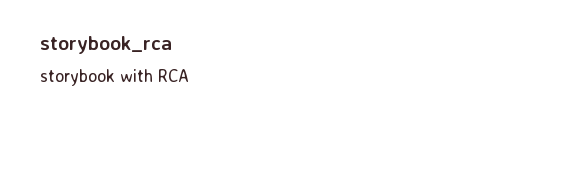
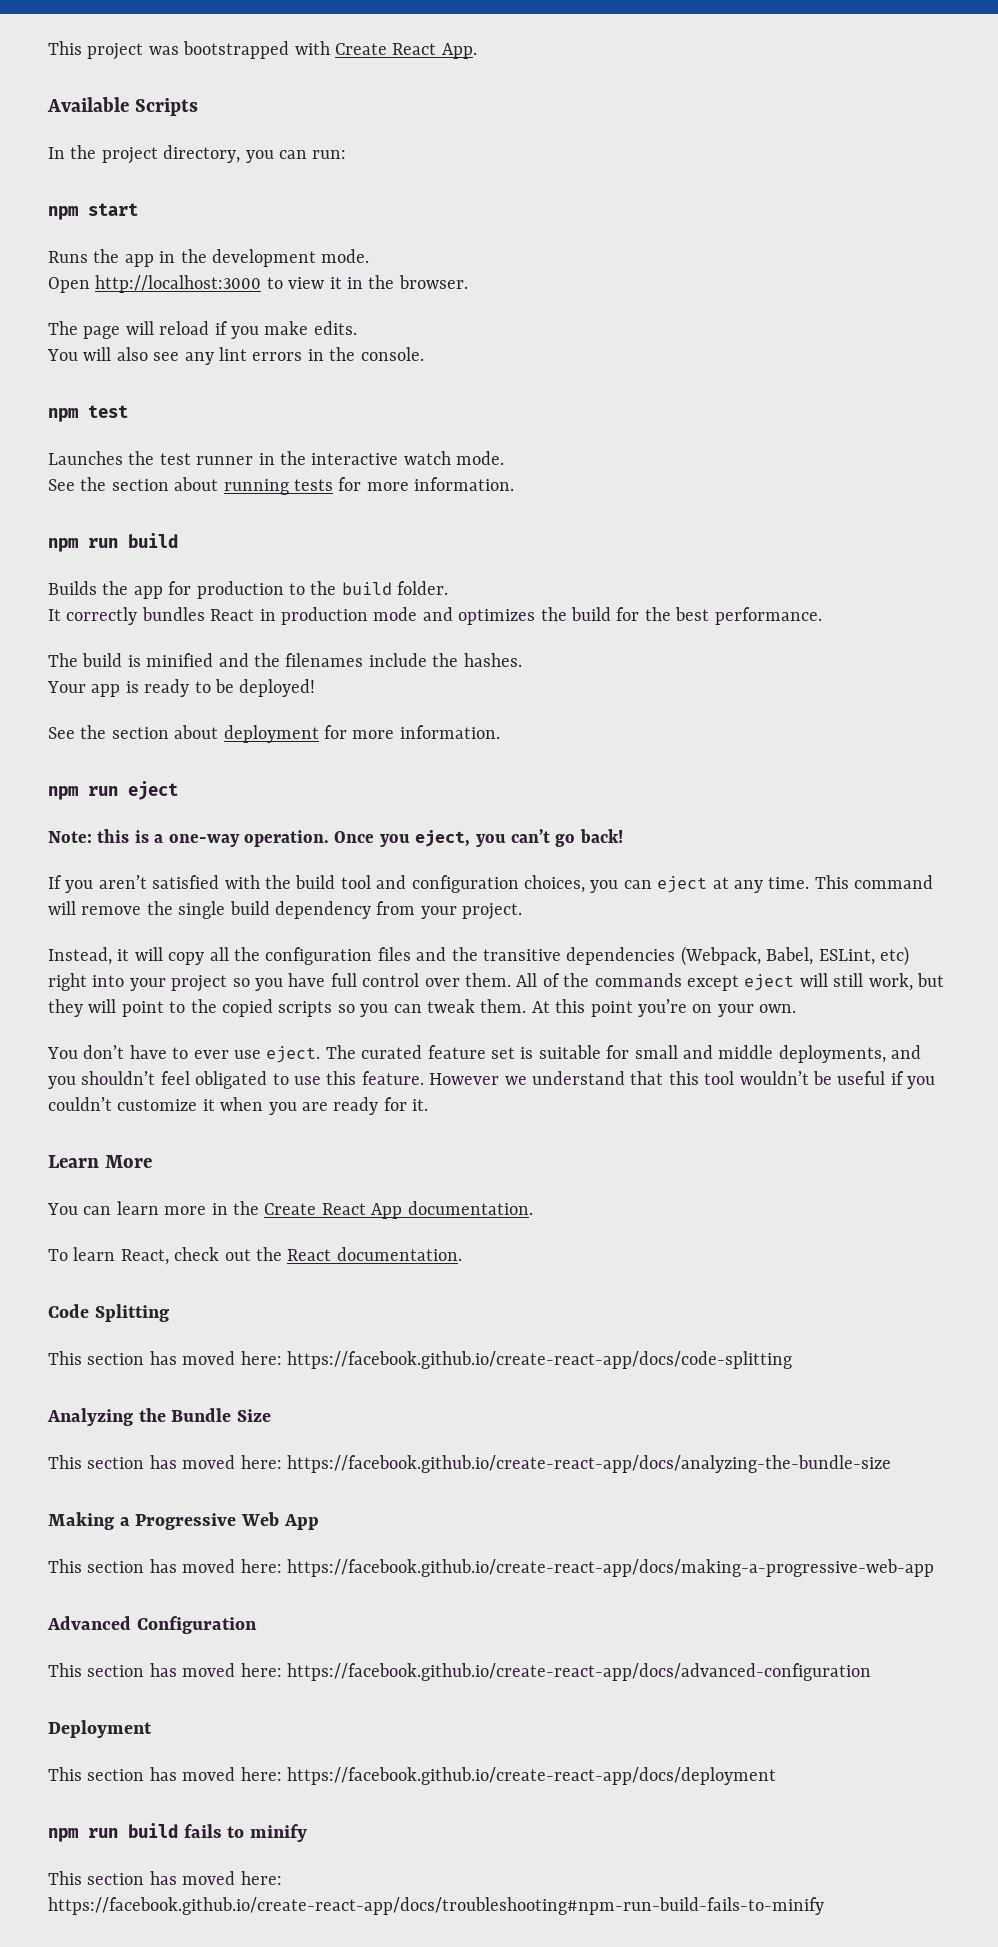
[40,36,172,54] [40,69,189,86] storybook_rca // storybook with RCA -> [48,41,477,60] [47,97,198,116] [48,145,347,164] [48,203,138,220] [48,249,370,267] [48,275,468,293] [48,321,357,339] [47,347,424,365] [48,405,128,422] [48,451,505,465] [48,477,515,495] [48,533,178,552] [48,581,449,599] [48,607,822,625] [48,653,522,667] [47,679,316,697] [48,725,500,743] [48,781,178,800] [48,829,623,847] [48,875,934,893] [48,901,523,920] [48,946,909,966] [48,973,944,992] [48,999,797,1017] [47,1045,922,1063] [48,1071,936,1089] [48,1097,429,1115] [48,1155,152,1168] [47,1201,533,1219] [48,1247,462,1265] [48,1304,169,1322] [48,1351,792,1369] [47,1408,272,1426] [48,1455,891,1473] [48,1512,319,1530] [48,1559,934,1577] [47,1616,257,1634] [48,1663,871,1681] [48,1720,152,1738] [48,1767,776,1785] [48,1823,308,1842] [48,1871,282,1885] [48,1897,824,1915] This project was bootstrapped with Create React App. // Available Scripts // In the project directory, you can run: // npm start // Runs the app in the development mode. // Open http://localhost:3000 to view it in the browser. // The page will reload if you make edits. // You will also see any lint errors in the console. // npm test // Launches the test runner in the interactive watch mode. // See the section about running tests for more information. // npm run build // Builds the app for production to the build folder. // It correctly bundles React in production mode and optimizes the build for the best performance. // The build is minified and the filenames include the hashes. // Your app is ready to be deployed! // See the section about deployment for more information. // npm run eject // Note: this is a one-way operation. Once you eject, you can’t go back! // If you aren’t satisfied with the build tool and configuration choices, you can eject at any time. This command will remove the single build dependency from your project. // Instead, it will copy all the configuration files and the transitive dependencies (Webpack, Babel, ESLint, etc) right into your project so you have full control over them. All of the commands except eject will still work, but they will point to the copied scripts so you can tweak them. At this point you’re on your own. // You don’t have to ever use eject. The curated feature set is suitable for small and middle deployments, and you shouldn’t feel obligated to use this feature. However we understand that this tool wouldn’t be useful if you couldn’t customize it when you are ready for it. // Learn More // You can learn more in the Create React App documentation. // To learn React, check out the React documentation. // Code Splitting // This section has moved here: https://facebook.github.io/create-react-app/docs/code-splitting // Analyzing the Bundle Size // This section has moved here: https://facebook.github.io/create-react-app/docs/analyzing-the-bundle-size // Making a Progressive Web App // This section has moved here: https://facebook.github.io/create-react-app/docs/making-a-progressive-web-app // Advanced Configuration // This section has moved here: https://facebook.github.io/create-react-app/docs/advanced-configuration // Deployment // This section has moved here: https://facebook.github.io/create-react-app/docs/deployment // npm run build fails to minify // This section has moved here: https://facebook.github.io/create-react-app/docs/troubleshooting#npm-run-build-fails-to-minify

